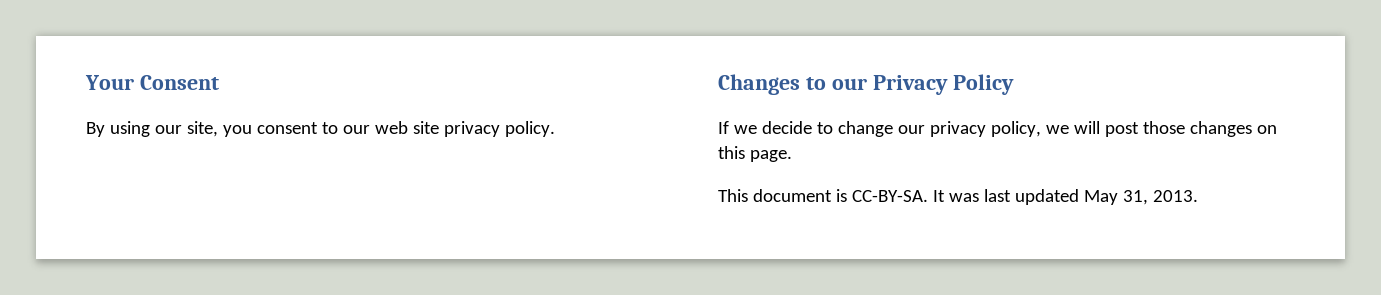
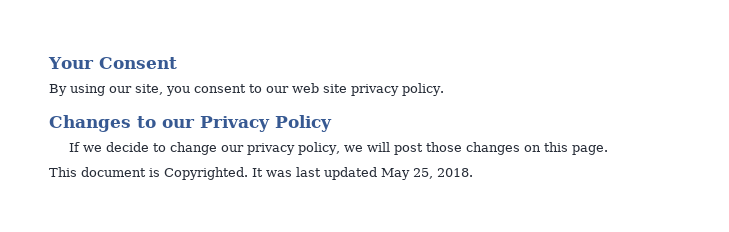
[851,190,928,202] CC-BY-SA. -> [164,167,248,180] Copyrighted.
[1122,190,1198,205] 31, 2013. -> [413,168,473,179] 25, 2018.

